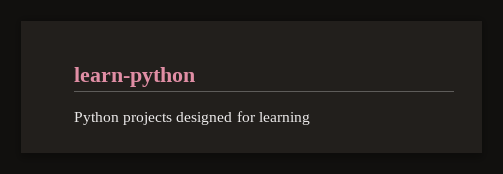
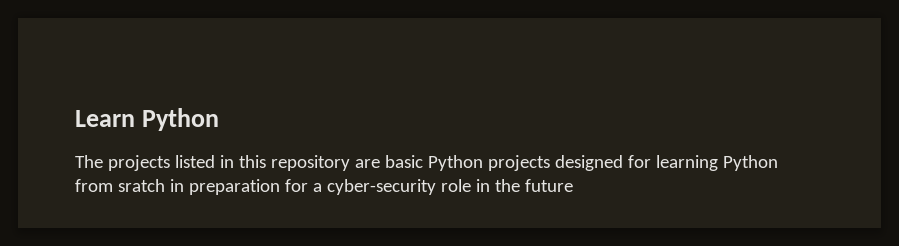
[74,67,195,87] learn-python // -> [75,108,220,131] [75,155,423,171] Learn Python // The projects listed in this repository are basic
(310, 118) none -> [722,155,778,171] [75,179,573,195] Python from sratch in preparation for a cyber-security role in the future

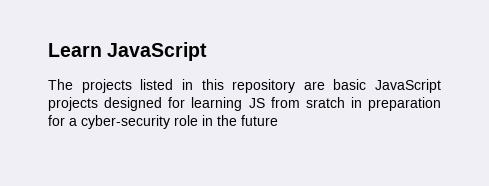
[142,108,220,131] Python -> [107,42,208,61] JavaScript
[427,155,483,171] Python -> [375,79,441,93] JavaScript
[722,155,778,171] Python -> [248,98,265,108] JS

